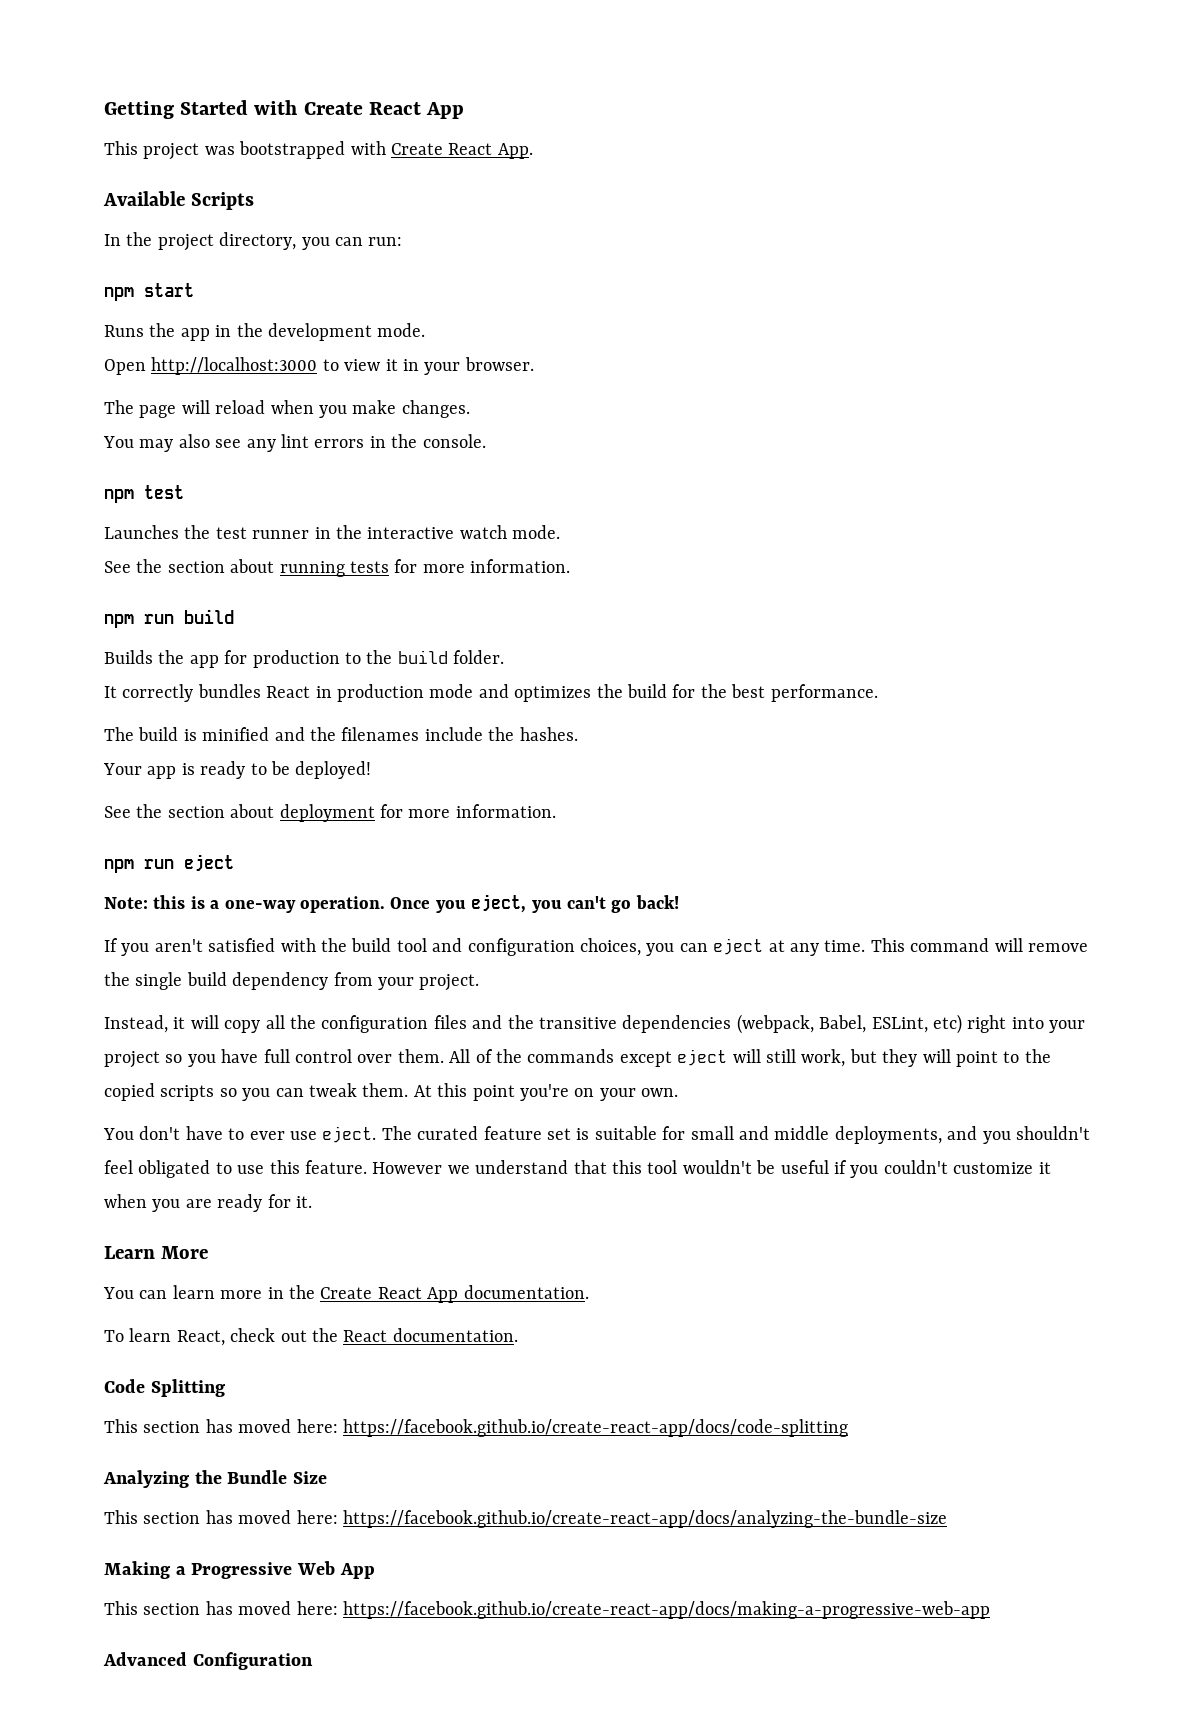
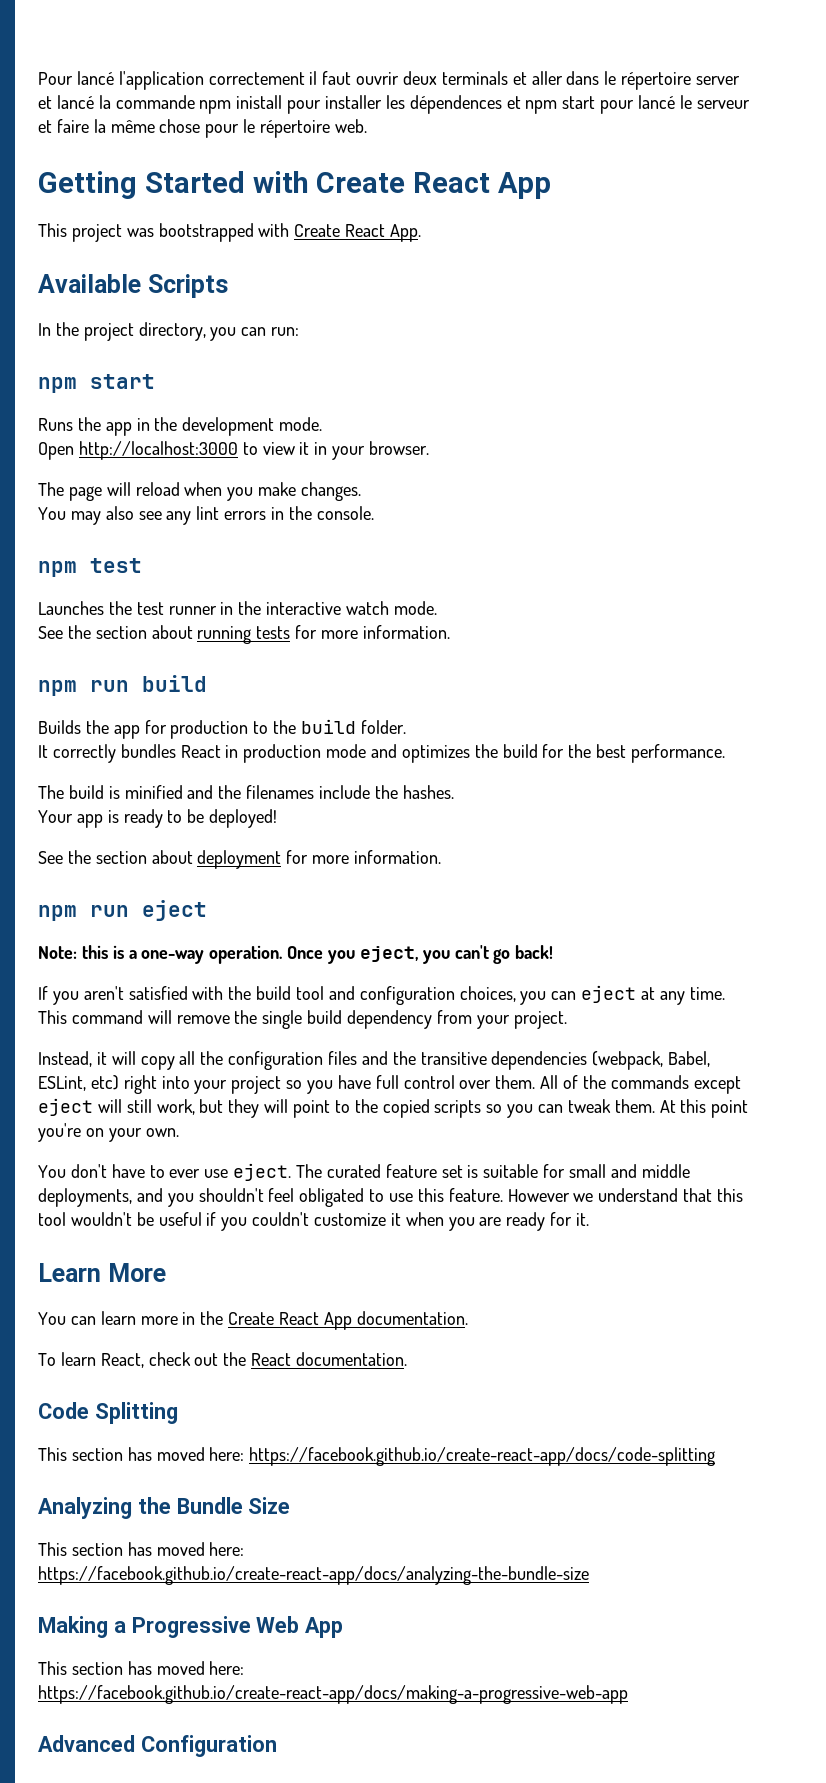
(104, 110) none -> [38,71,741,90] [38,95,750,114] [38,119,367,138] Pour lancé l'application correctement il faut ouvrir deux terminals et aller dans le répertoire server et lancé la commande npm inistall pour installer les dépendences et npm start pour lancé le serveur et faire la même chose pour le répertoire web. //

